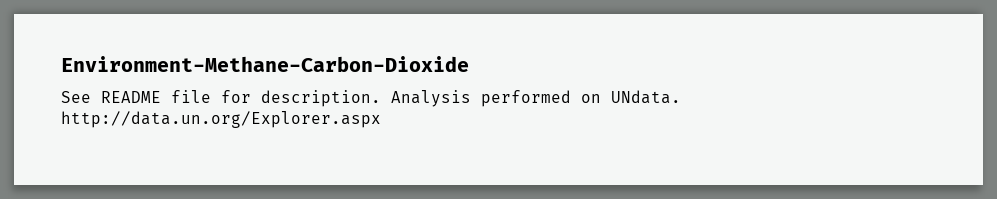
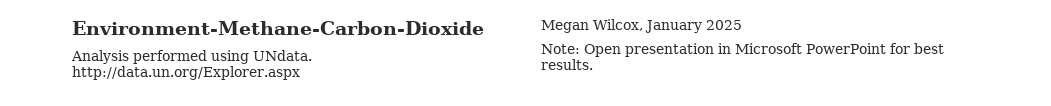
[61,90,381,107] See README file for description. -> (484, 28) none
[581,94,601,103] on -> [211,50,249,64] using
(381, 119) none -> [541,19,742,33] [541,43,944,57] [541,59,593,70] // Megan Wilcox, January 2025 // Note: Open presentation in Microsoft PowerPoint for best results.

